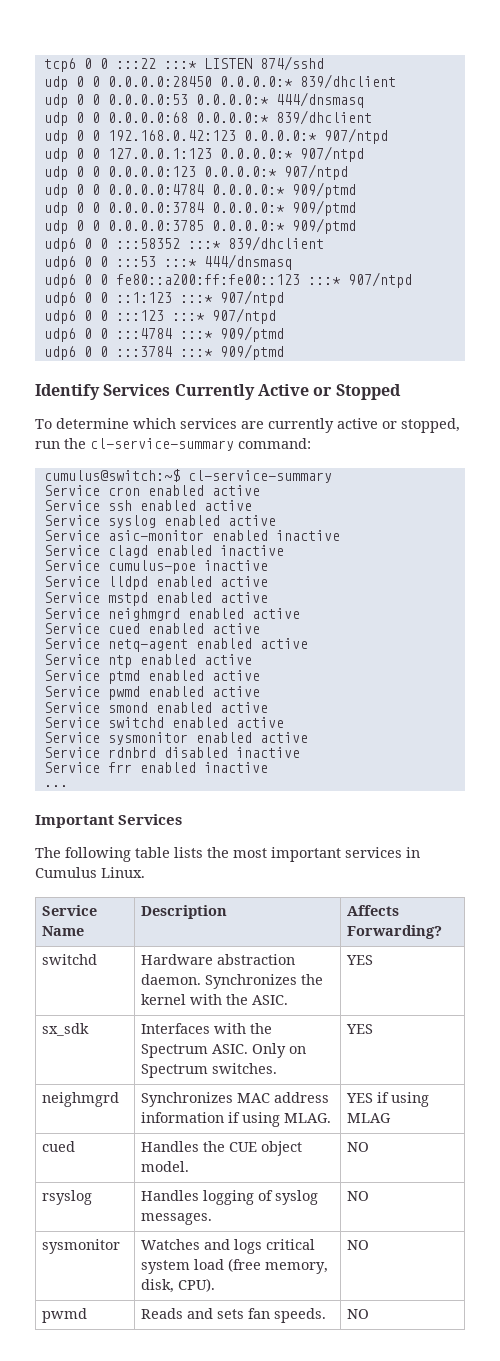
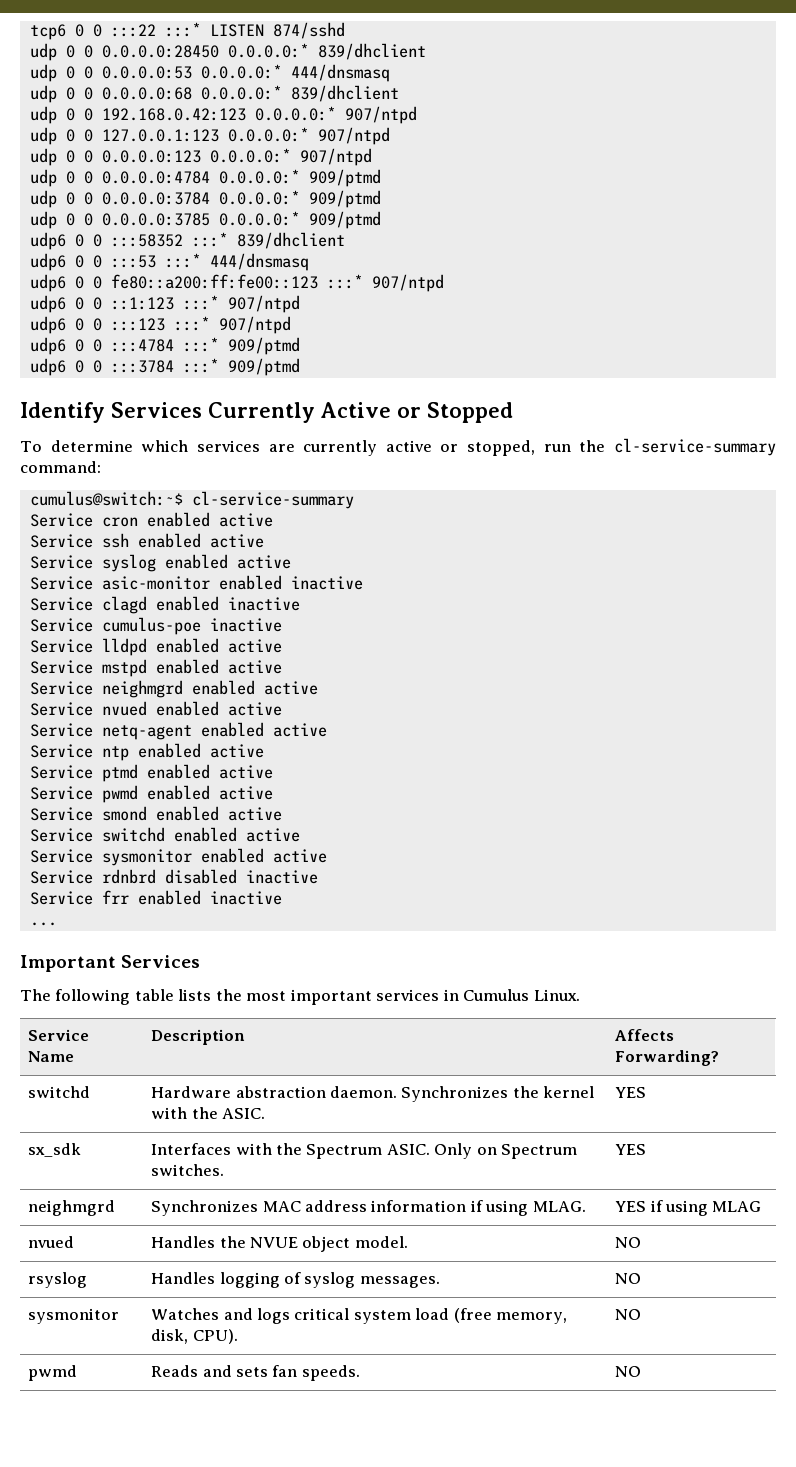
[107,623,140,634] cued -> [101,701,147,716] nvued
[42,1141,76,1152] cued -> [28,1236,75,1248] nvued
[229,1142,258,1152] CUE -> [249,1237,298,1248] NVUE

